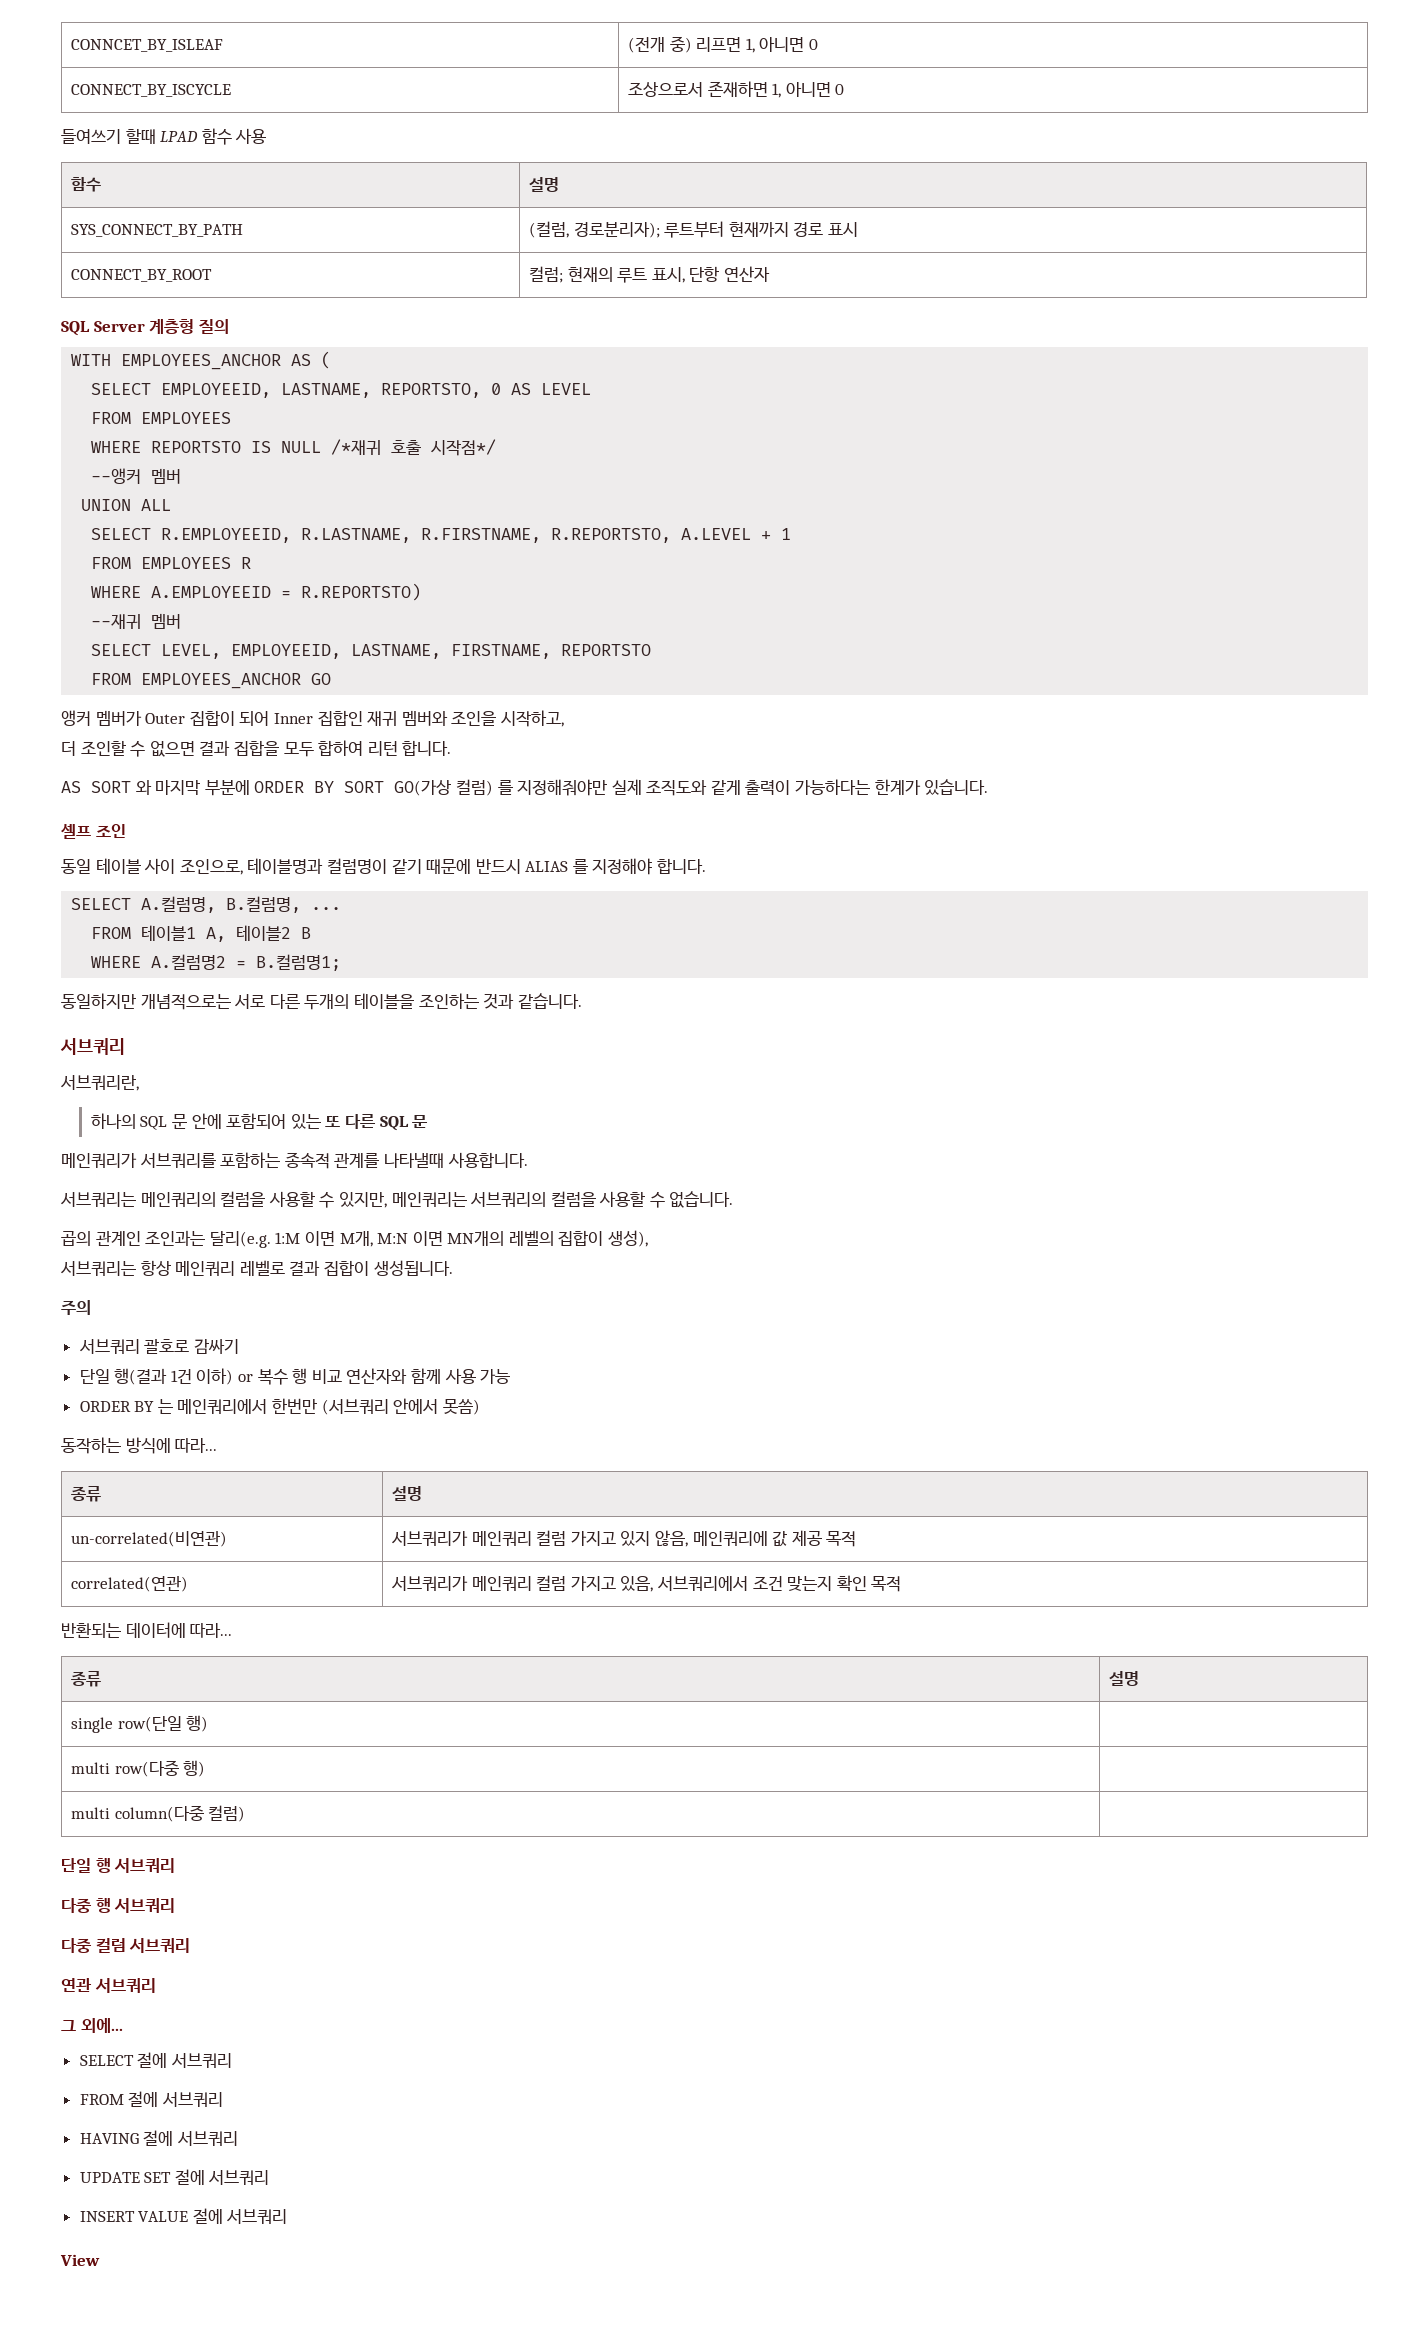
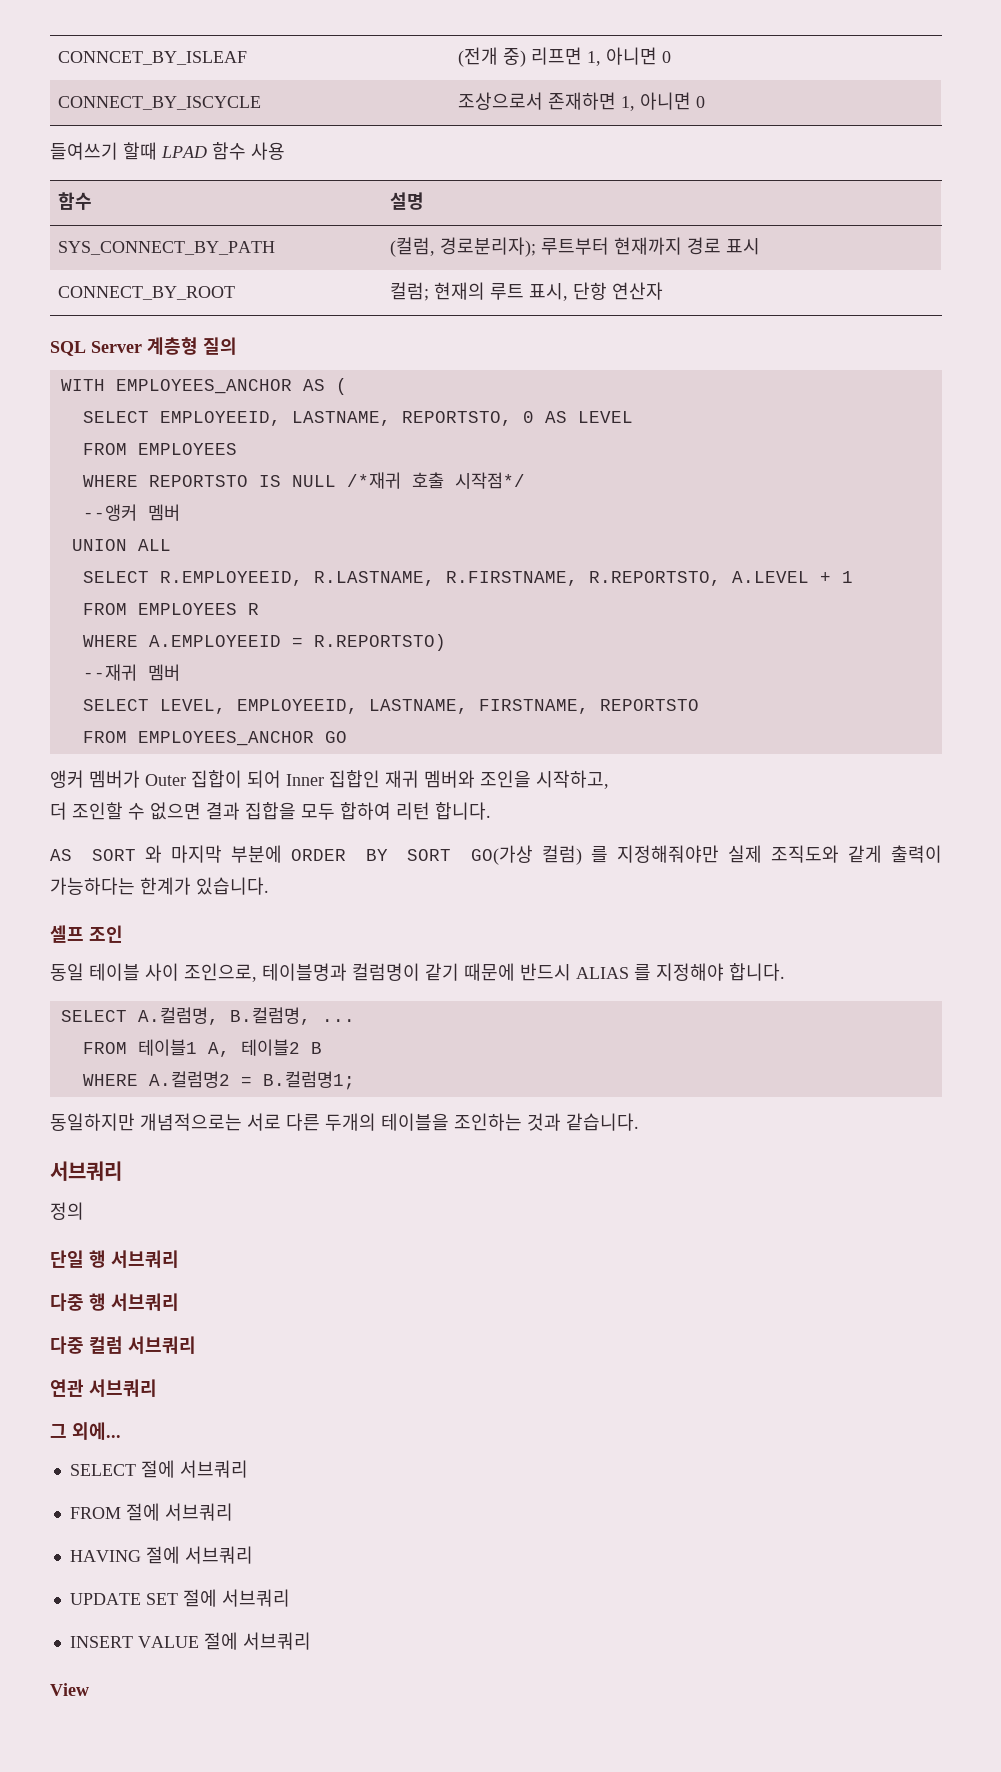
[60,1075,139,1091] [90,1113,429,1131] [61,1152,528,1169] [60,1191,734,1208] [61,1230,649,1248] [60,1260,453,1276] [61,1300,91,1315] [78,1339,239,1354] [79,1368,511,1385] [79,1398,480,1415] [61,1437,218,1454] [71,1486,102,1502] [392,1486,423,1501] [71,1531,228,1547] [391,1530,857,1547] [71,1576,189,1592] [391,1575,902,1592] [61,1622,233,1638] [71,1671,102,1687] [1109,1671,1140,1686] [71,1715,209,1733] [71,1760,206,1777] [71,1805,246,1822] 서브쿼리란, // 하나의 SQL 문 안에 포함되어 있는 또 다른 SQL 문 // 메인쿼리가 서브쿼리를 포함하는 종속적 관계를 나타낼때 사용합니다. // 서브쿼리는 메인쿼리의 컬럼을 사용할 수 있지만, 메인쿼리는 서브쿼리의 컬럼을 사용할 수 없습니다. // 곱의 관계인 조인과는 달리(e.g. 1:M 이면 M개, M:N 이면 MN개의 레벨의 집합이 생성), // 서브쿼리는 항상 메인쿼리 레벨로 결과 집합이 생성됩니다. // 주의 // 서브쿼리 괄호로 감싸기 // 단일 행(결과 1건 이하) or 복수 행 비교 연산자와 함께 사용 가능 // ORDER BY 는 메인쿼리에서 한번만 (서브쿼리 안에서 못씀) // 동작하는 방식에 따라... // 종류 | 설명 // un-correlated(비연관) | 서브쿼리가 메인쿼리 컬럼 가지고 있지 않음, 메인쿼리에 값 제공 목적 // correlated(연관) | 서브쿼리가 메인쿼리 컬럼 가지고 있음, 서브쿼리에서 조건 맞는지 확인 목적 // 반환되는 데이터에 따라... // 종류 | 설명 // single row(단일 행) | // multi row(다중 행) | // multi column(다중 컬럼) | -> [50,1202,84,1220] 정의

